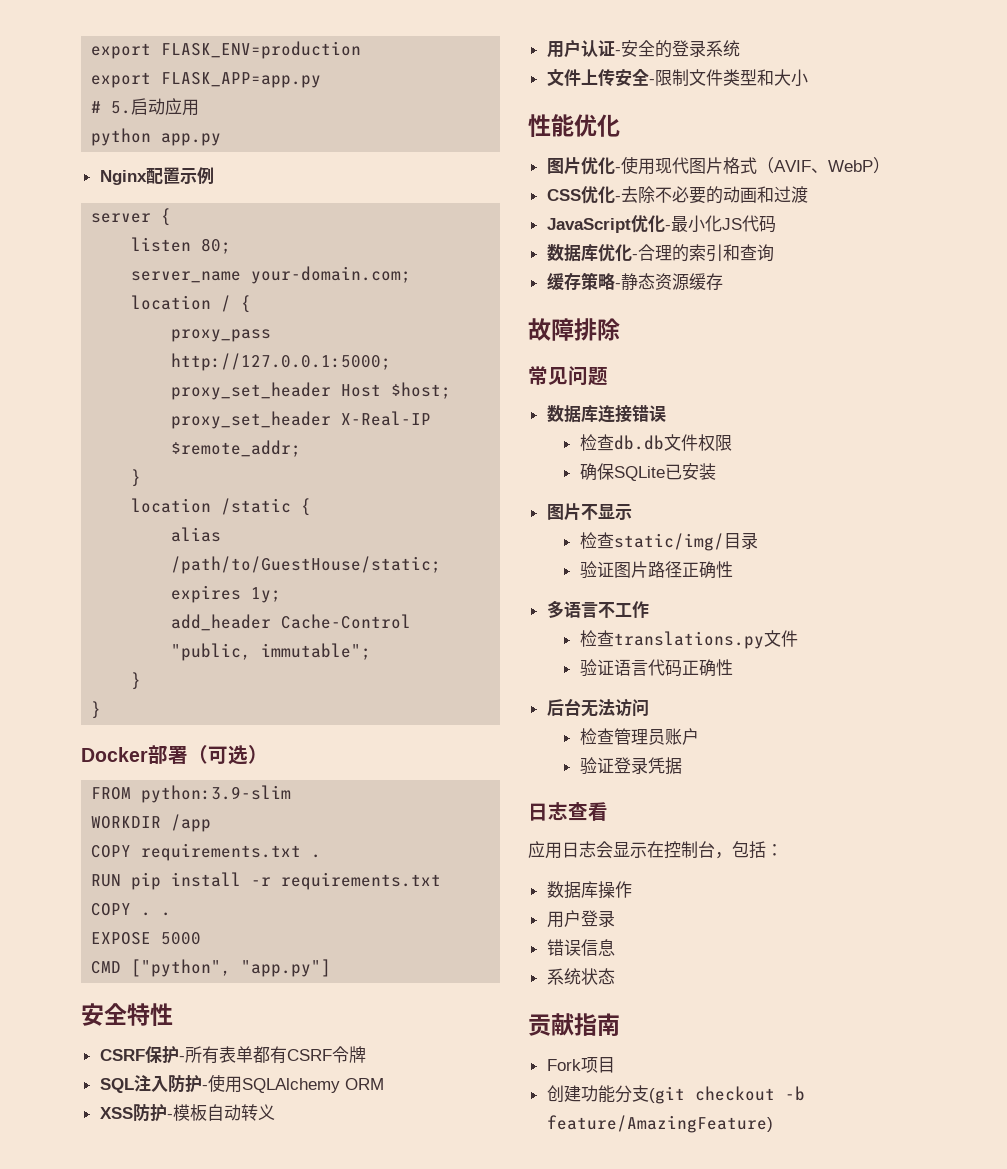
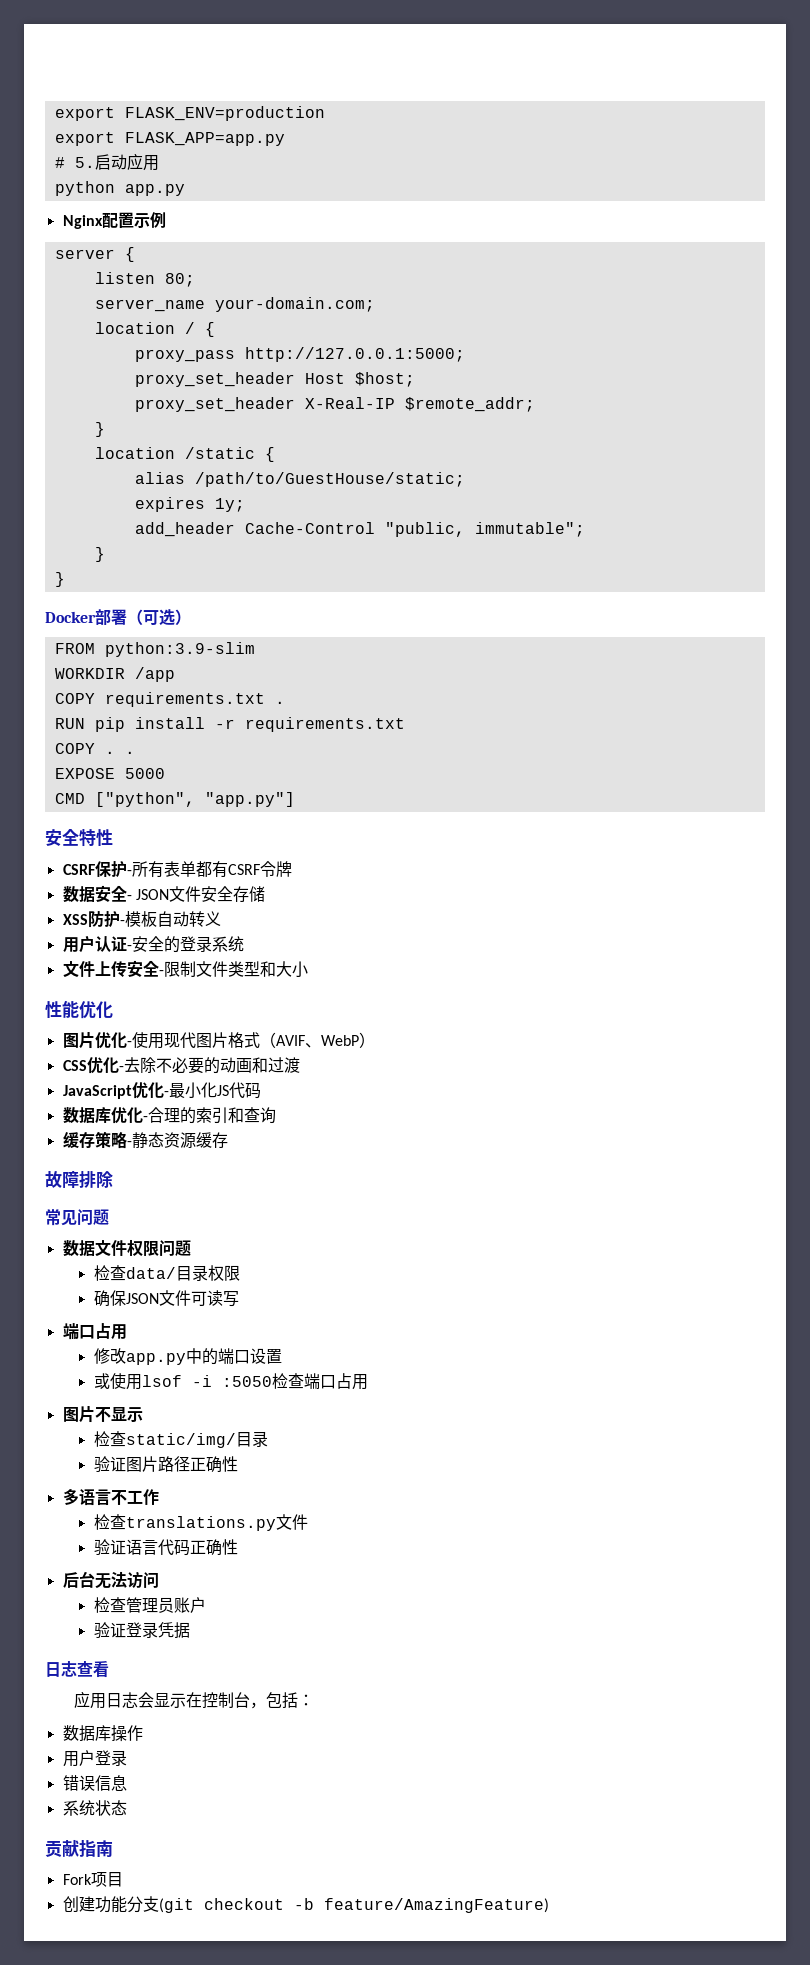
[99,1074,384,1093] SQL注入防护-使用SQLAlchemy ORM -> [62,885,265,903] 数据安全- JSON文件安全存储
[580,405,666,423] [579,434,698,451] 库连接错误 // 检查db.db文件 -> [94,1239,191,1257] [93,1265,208,1281] 文件权限问题 // 检查data/目录
[613,463,716,481] SQLite已安装 -> [125,1290,239,1307] [62,1323,127,1340] [93,1348,282,1365] [93,1373,368,1390] JSON文件可读写 // 端口占用 // 修改app.py中的端口设置 // 或使用lsof -i :5050检查端口占用

